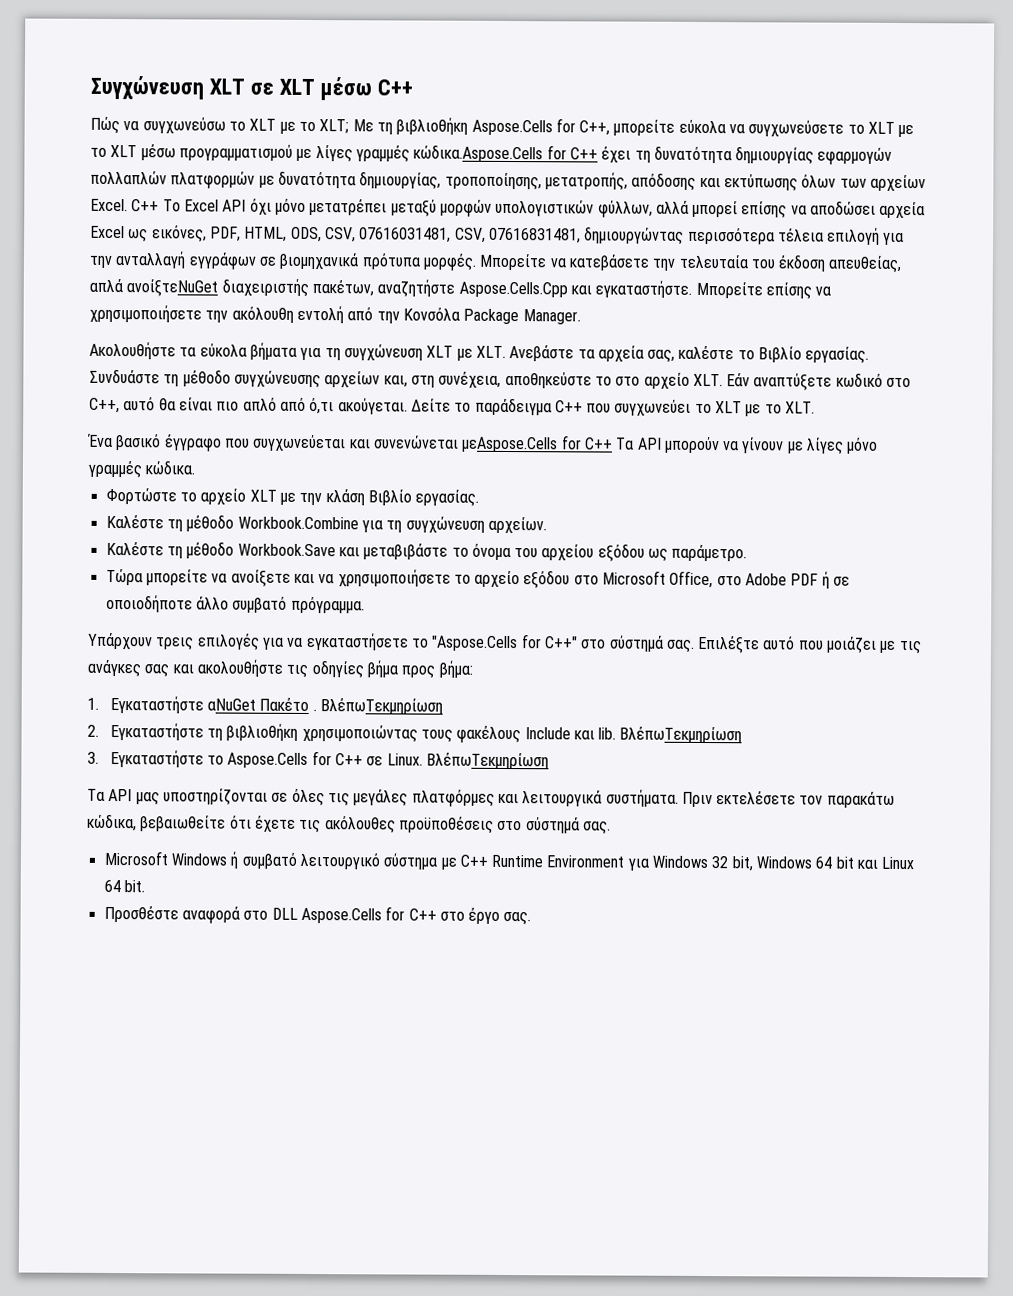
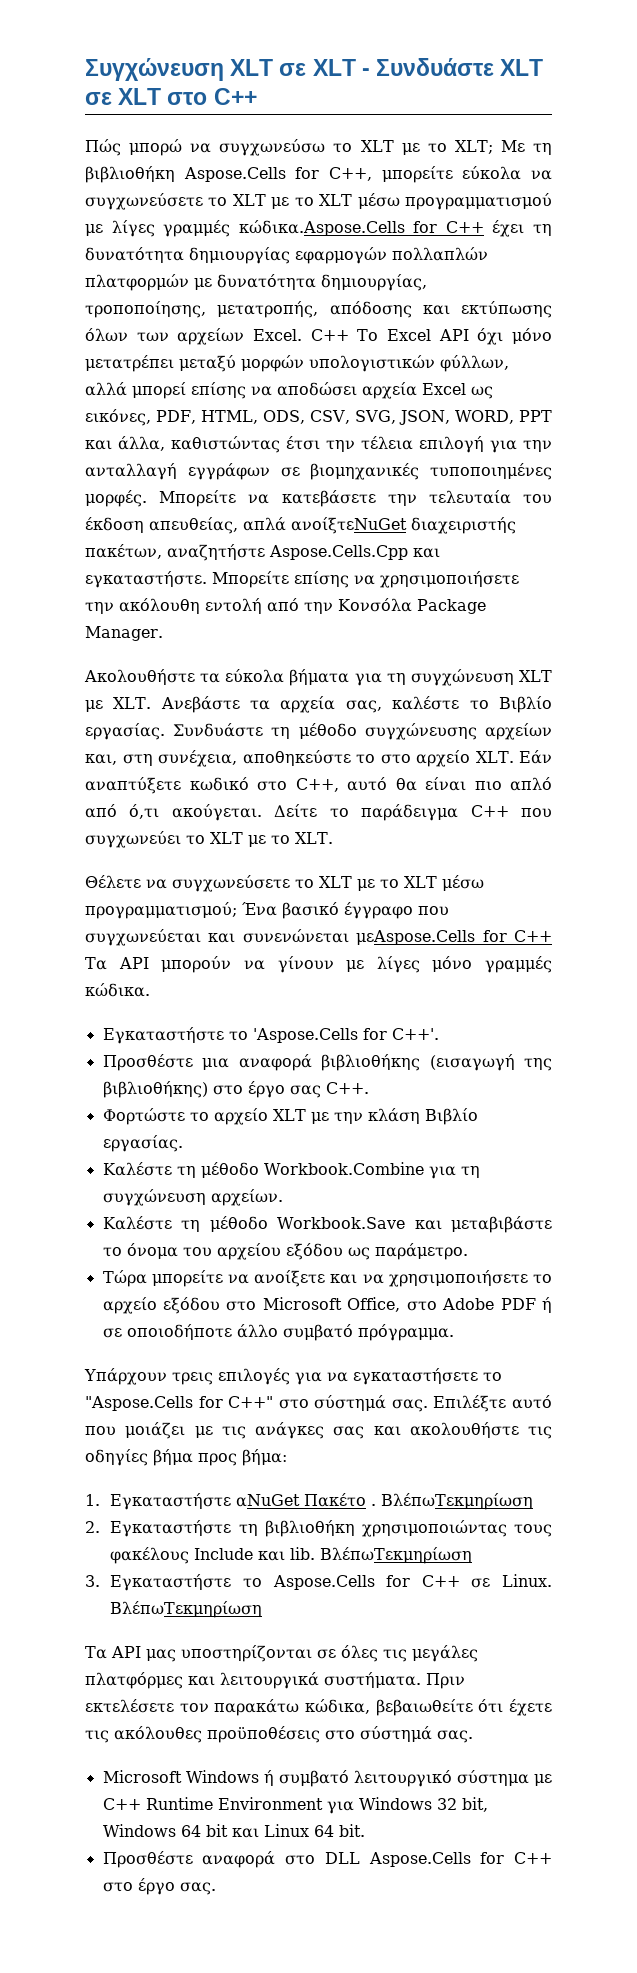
[319,77,372,101] μέσω -> [361,58,544,76] [85,88,208,105] - Συνδυάστε XLT σε XLT στο
(120, 125) none -> [129,139,183,156] μπορώ
[359,226,775,245] 07616031481, CSV, 07616831481, δημιουργώντας περισσότερα -> [354,410,552,425] [85,436,355,453] SVG, JSON, WORD, PPT και άλλα, καθιστώντας έτσι την
[279,252,420,270] βιομηχανικά πρότυπα -> [310,463,552,480] βιομηχανικές τυποποιημένες
(816, 407) none -> [85,875,484,892] [85,902,237,919] Θέλετε να συγχωνεύσετε το XLT με το XLT μέσω προγραμματισμού;
(196, 467) none -> [102,1027,439,1044] [102,1054,552,1071] [102,1081,369,1098] // Εγκαταστήστε το 'Aspose.Cells for C++'. // Προσθέστε μια αναφορά βιβλιοθήκης (εισαγωγή της βιβλιοθήκης) στο έργο σας C++.

